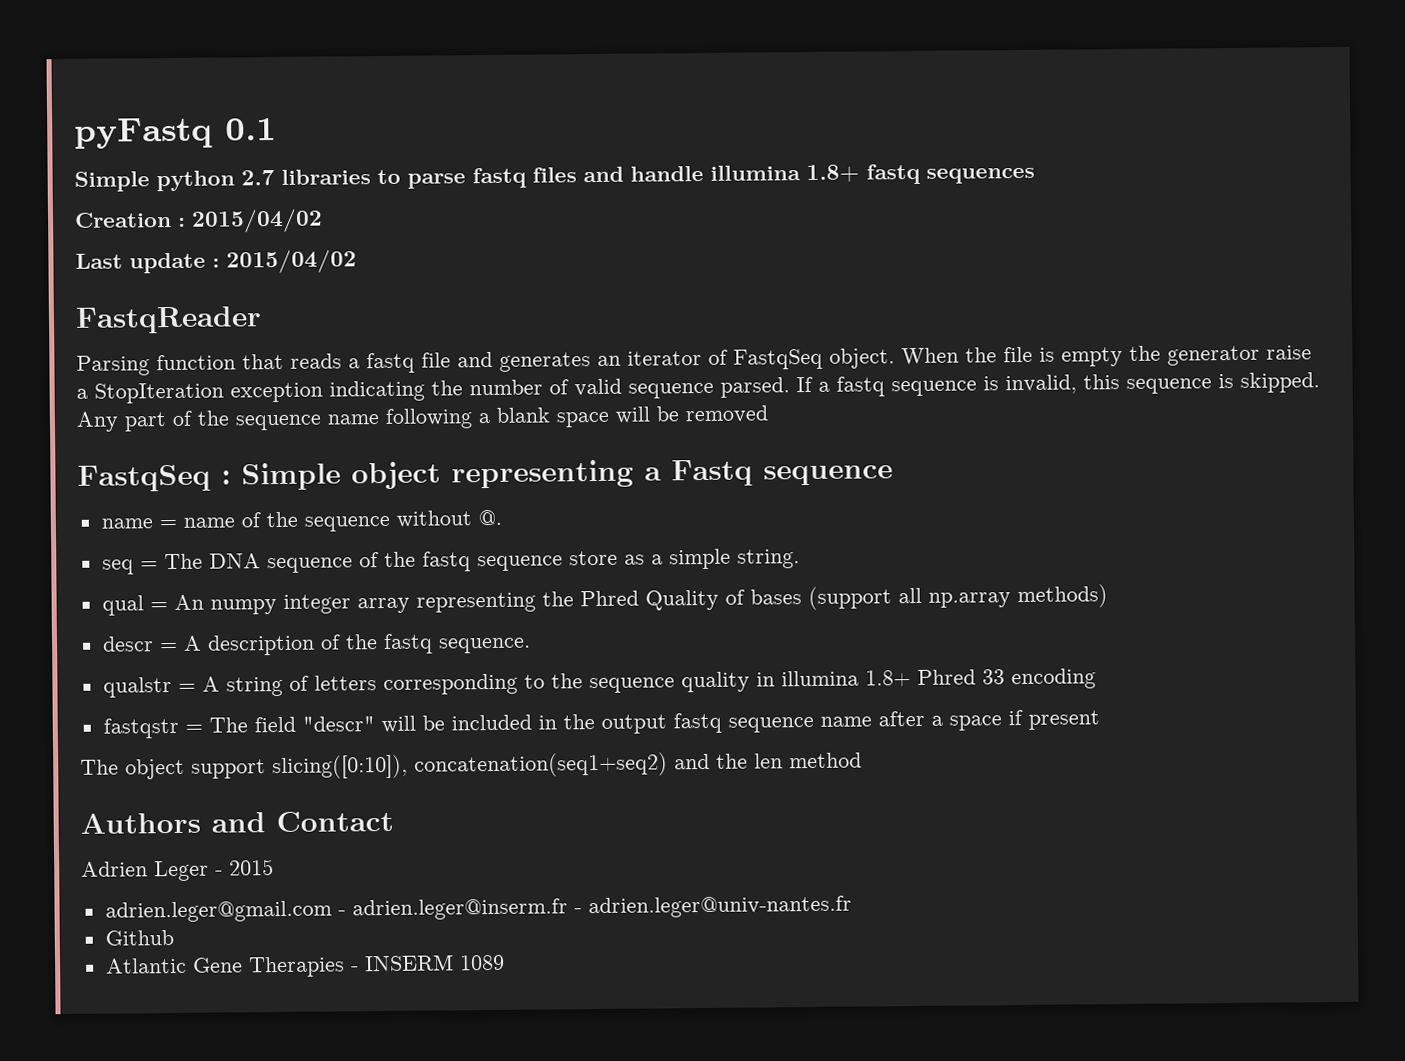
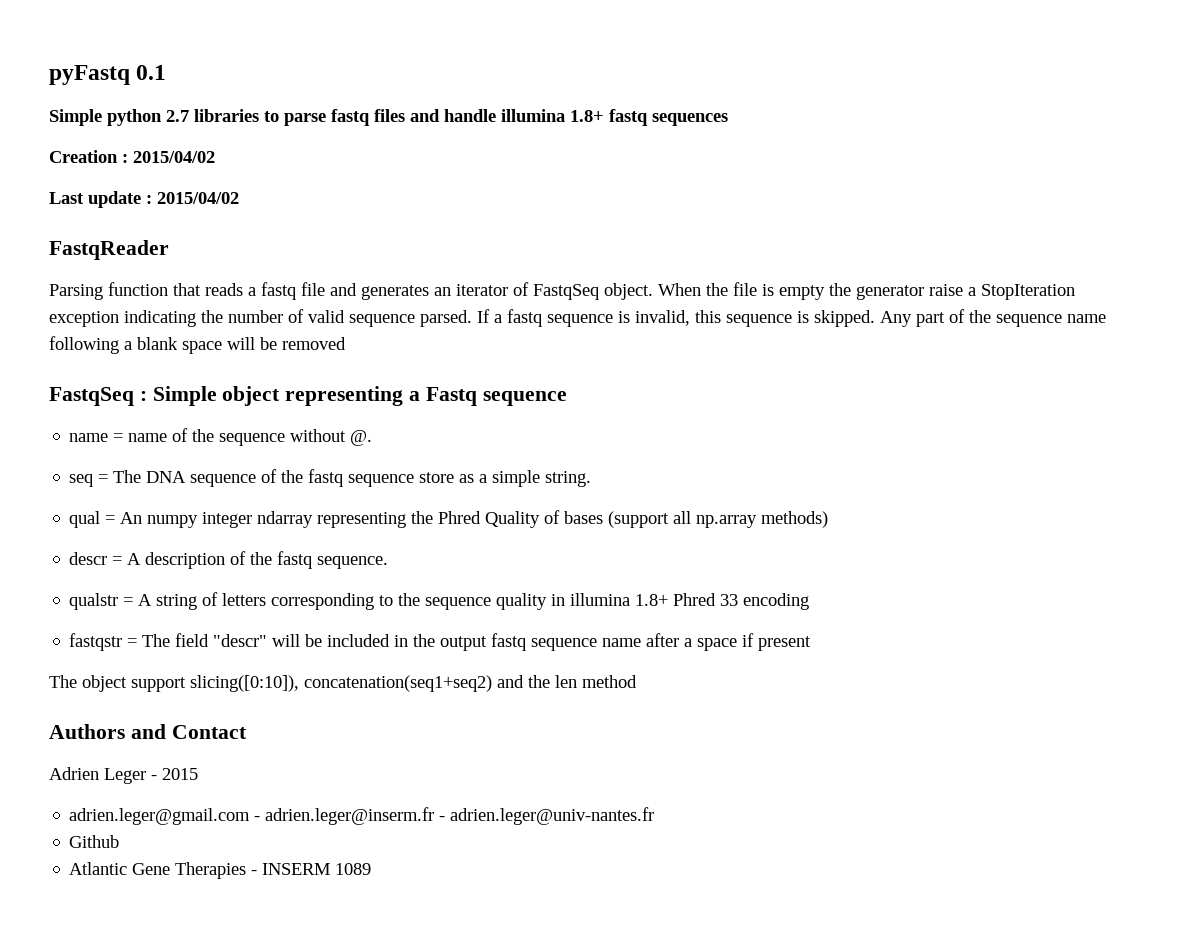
[356,597,410,614] array -> [257,511,314,528] ndarray

